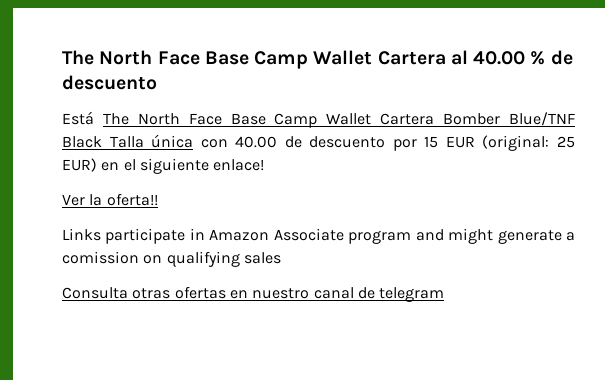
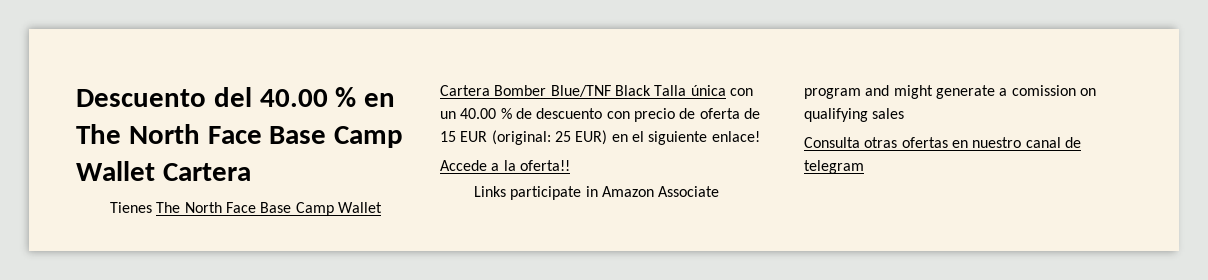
[62,50,573,69] [62,75,157,90] [62,111,94,125] The North Face Base Camp Wallet Cartera al 40.00 % de descuento // Está -> [76,87,396,107] [76,124,404,148] [76,161,251,181] [110,202,153,213] Descuento del 40.00 % en The North Face Base Camp Wallet Cartera // Tienes
[235,136,417,151] 40.00 de descuento por -> [440,108,760,122] un 40.00 % de descuento con precio de oferta de
[62,194,85,206] Ver -> [440,160,500,171] Accede a

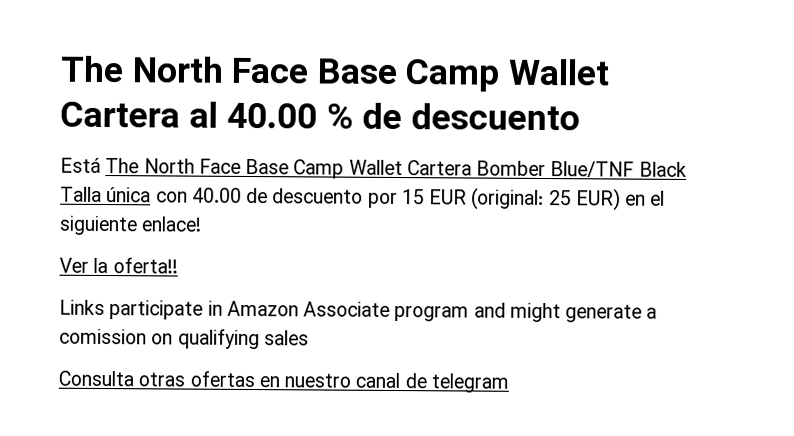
[76,87,396,107] [76,124,404,148] [76,161,251,181] [110,202,153,213] Descuento del 40.00 % en The North Face Base Camp Wallet Cartera // Tienes -> [60,55,610,92] [60,101,580,131] [60,157,101,173] The North Face Base Camp Wallet Cartera al 40.00 % de descuento // Está
[440,108,760,122] un 40.00 % de descuento con precio de oferta de -> [191,187,398,209] 40.00 de descuento por
[440,160,500,171] Accede a -> [59,257,89,273] Ver

